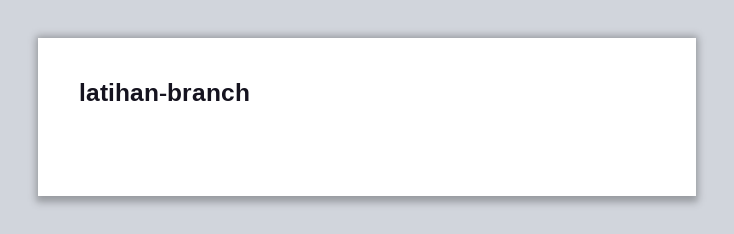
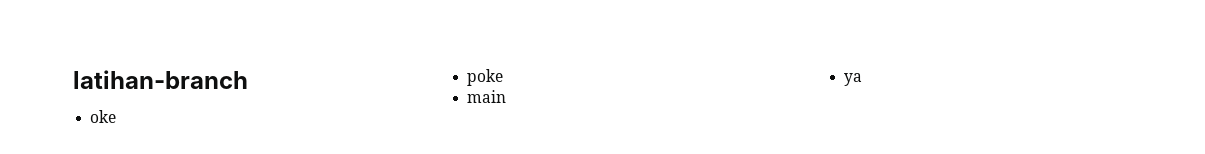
(250, 92) none -> [90,110,117,123] [467,69,504,86] [467,90,507,103] [844,73,863,86] // oke // poke // main // ya

